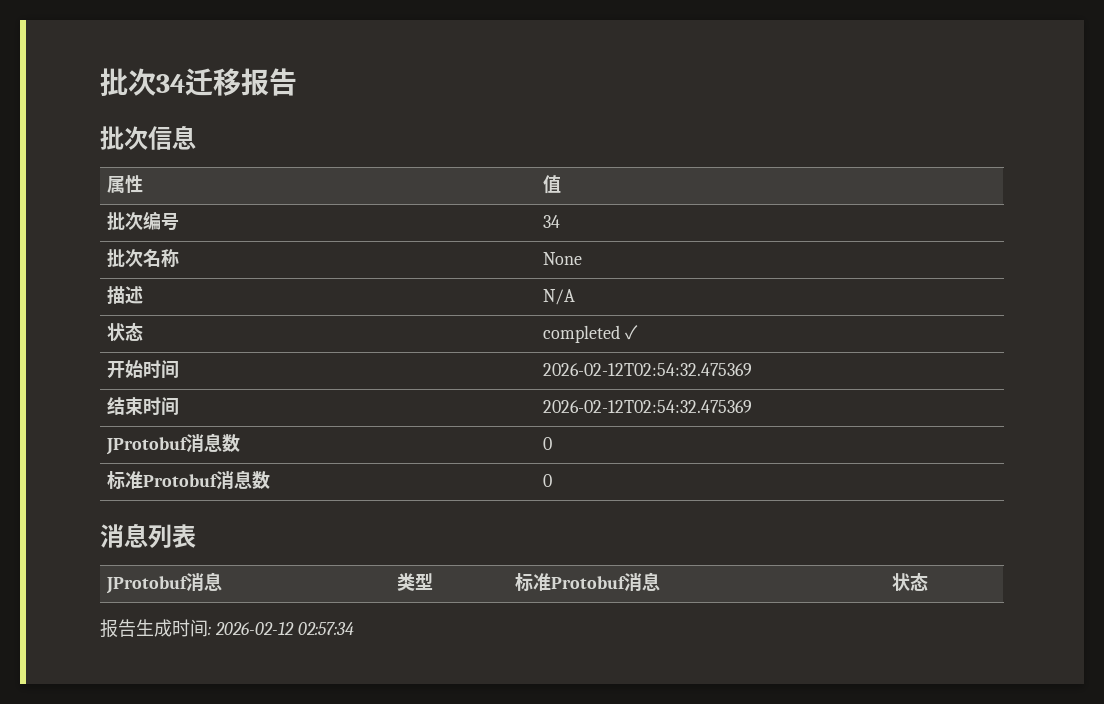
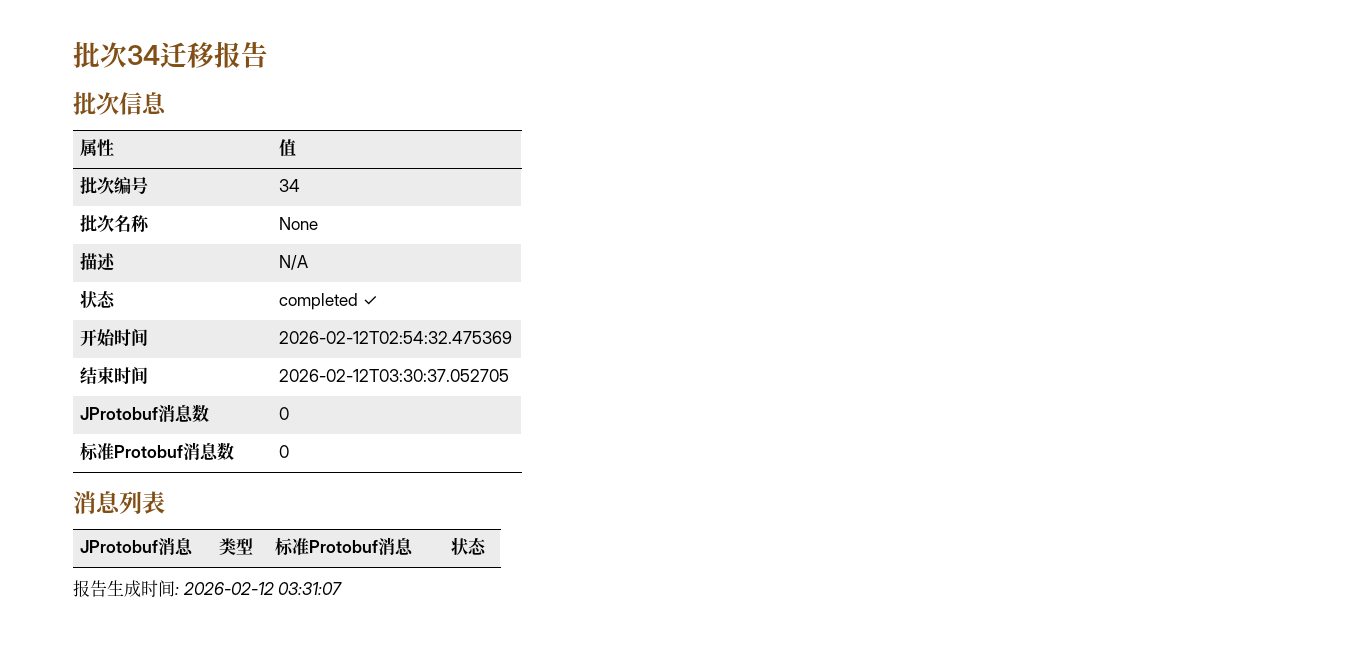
[543,400,753,413] 2026-02-12T02:54:32.475369 -> [279,369,510,382] 2026-02-12T03:30:37.052705
[297,622,354,635] 02:57:34 -> [278,582,343,595] 03:31:07

